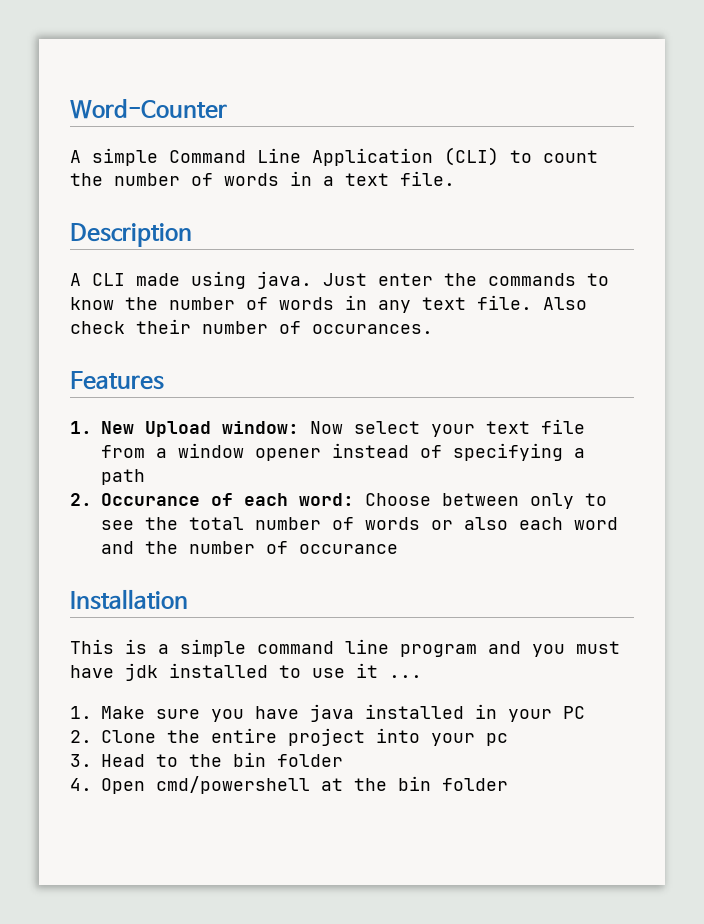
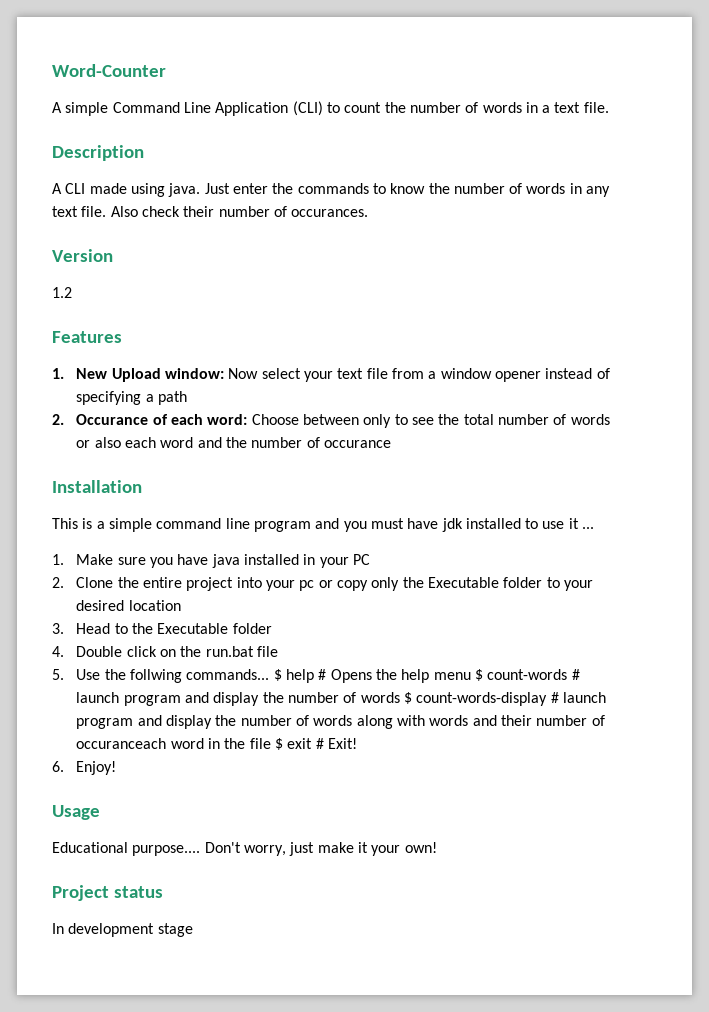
(433, 329) none -> [52,249,113,262] [52,287,72,298] // Version // 1.2
(508, 739) none -> [318,577,593,591] [76,600,181,611] or copy only the Executable folder to your desired location
[233,752,266,767] bin -> [157,623,229,634] Executable
[101,776,508,794] Open cmd/powershell at the bin folder -> [76,646,278,657] [52,669,580,683] [76,692,606,706] [76,715,605,729] [76,738,357,750] [52,761,117,775] [52,805,100,820] [52,842,437,856] [52,885,163,901] [52,923,193,937] Double click on the run.bat file // 5. Use the follwing commands... $ help # Opens the help menu $ count-words # launch program and display the number of words $ count-words-display # launch program and display the number of words along with words and their number of occuranceach word in the file $ exit # Exit! // 6. Enjoy! // Usage // Educational purpose.... Don't worry, just make it your own! // Project status // In development stage

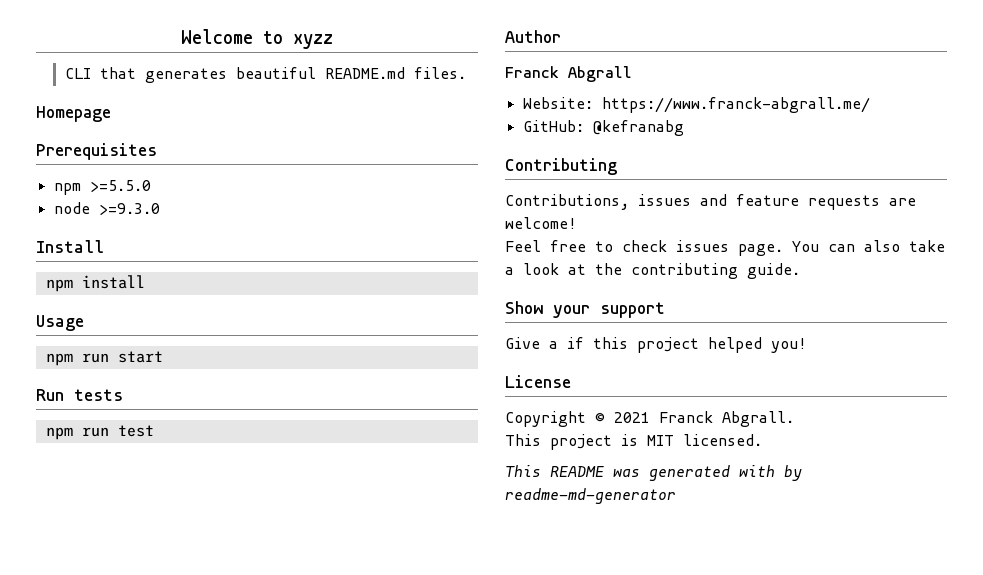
[52,64,166,77] [52,101,609,116] [52,145,144,161] [52,183,611,197] [52,206,369,217] [52,249,113,262] [52,287,72,298] [52,331,122,343] [52,368,610,382] [76,391,187,405] [52,414,610,428] [76,437,391,448] [52,480,142,493] [52,518,595,532] [52,554,370,568] [52,577,593,591] [76,600,181,611] [52,623,272,634] [52,646,278,657] [52,669,580,683] [76,692,606,706] [76,715,605,729] [76,738,357,750] [52,761,117,775] [52,805,100,820] [52,842,437,856] [52,885,163,901] [52,923,193,937] Word-Counter // A simple Command Line Application (CLI) to count the number of words in a text file. // Description // A CLI made using java. Just enter the commands to know the number of words in any text file. Also check their number of occurances. // Version // 1.2 // Features // 1. New Upload window: Now select your text file from a window opener instead of specifying a path // 2. Occurance of each word: Choose between only to see the total number of words or also each word and the number of occurance // Installation // This is a simple command line program and you must have jdk installed to use it ... // 1. Make sure you have java installed in your PC // 2. Clone the entire project into your pc or copy only the Executable folder to your desired location // 3. Head to the Executable folder // 4. Double click on the run.bat file // 5. Use the follwing commands... $ help # Opens the help menu $ count-words # launch program and display the number of words $ count-words-display # launch program and display the number of words along with words and their number of occuranceach word in the file $ exit # Exit! // 6. Enjoy! // Usage // Educational purpose.... Don't worry, just make it your own! // Project status // In development stage -> [181,29,333,49] [64,67,466,83] [36,106,111,122] [36,143,157,160] [53,180,151,195] [53,202,160,215] [36,240,104,253] [45,275,145,292] [36,315,84,331] [45,351,163,366] [36,389,123,401] [45,425,154,440] [505,30,561,43] [505,66,632,82] [522,97,870,113] [522,120,684,136] [505,158,617,175] [505,194,916,210] [505,217,577,229] [505,240,945,256] [505,263,800,279] [505,301,665,318] [505,337,807,353] [505,375,571,388] [505,411,794,427] [505,434,762,450] [505,465,802,481] [505,488,676,504] Welcome to xyzz // CLI that generates beautiful README.md files. // Homepage // Prerequisites // npm >=5.5.0 // node >=9.3.0 // Install // npm install // Usage // npm run start // Run tests // npm run test // Author // Franck Abgrall // Website: https://www.franck-abgrall.me/ // GitHub: @kefranabg // Contributing // Contributions, issues and feature requests are welcome! // Feel free to check issues page. You can also take a look at the contributing guide. // Show your support // Give a if this project helped you! // License // Copyright © 2021 Franck Abgrall. // This project is MIT licensed. // This README was generated with by readme-md-generator

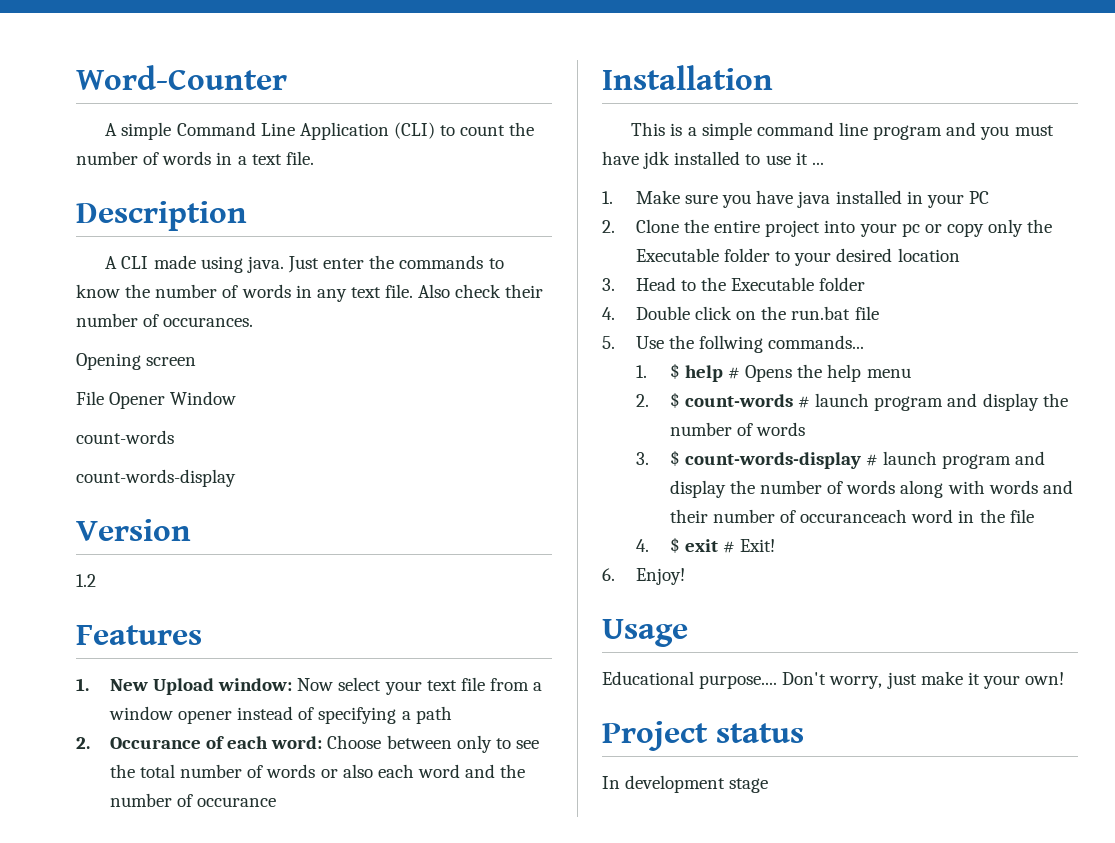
[181,29,333,49] [64,67,466,83] [36,106,111,122] [36,143,157,160] [53,180,151,195] [53,202,160,215] [36,240,104,253] [45,275,145,292] [36,315,84,331] [45,351,163,366] [36,389,123,401] [45,425,154,440] [505,30,561,43] [505,66,632,82] [522,97,870,113] [522,120,684,136] [505,158,617,175] [505,194,916,210] [505,217,577,229] [505,240,945,256] [505,263,800,279] [505,301,665,318] [505,337,807,353] [505,375,571,388] [505,411,794,427] [505,434,762,450] [505,465,802,481] [505,488,676,504] Welcome to xyzz // CLI that generates beautiful README.md files. // Homepage // Prerequisites // npm >=5.5.0 // node >=9.3.0 // Install // npm install // Usage // npm run start // Run tests // npm run test // Author // Franck Abgrall // Website: https://www.franck-abgrall.me/ // GitHub: @kefranabg // Contributing // Contributions, issues and feature requests are welcome! // Feel free to check issues page. You can also take a look at the contributing guide. // Show your support // Give a if this project helped you! // License // Copyright © 2021 Franck Abgrall. // This project is MIT licensed. // This README was generated with by readme-md-generator -> [76,65,287,90] [105,122,535,140] [76,151,314,165] [76,201,247,231] [105,255,504,273] [76,284,544,302] [76,313,254,327] [76,353,197,370] [76,391,237,409] [76,430,174,444] [76,469,236,487] [76,519,191,541] [76,574,96,587] [76,625,202,645] [76,677,543,695] [108,706,452,724] [76,735,539,753] [109,764,526,778] [109,793,277,807] [602,65,773,90] [631,122,1054,140] [602,151,824,169] [602,190,989,208] [602,219,1053,237] [635,248,960,266] [602,277,866,291] [602,306,879,320] [602,335,865,353] [635,363,911,382] [635,392,1068,411] [669,422,806,436] [635,450,1046,469] [669,480,1073,498] [669,509,1034,523] [635,537,776,553] [602,568,685,585] [602,619,688,647] [602,671,1065,689] [602,721,804,751] [602,775,769,793] Word-Counter // A simple Command Line Application (CLI) to count the number of words in a text file. // Description // A CLI made using java. Just enter the commands to know the number of words in any text file. Also check their number of occurances. // Opening screen // File Opener Window // count-words // count-words-display // Version // 1.2 // Features // 1. New Upload window: Now select your text file from a window opener instead of specifying a path // 2. Occurance of each word: Choose between only to see the total number of words or also each word and the number of occurance // Installation // This is a simple command line program and you must have jdk installed to use it ... // 1. Make sure you have java installed in your PC // 2. Clone the entire project into your pc or copy only the Executable folder to your desired location // 3. Head to the Executable folder // 4. Double click on the run.bat file // 5. Use the follwing commands... // 1. $ help # Opens the help menu // 2. $ count-words # launch program and display the number of words // 3. $ count-words-display # launch program and display the number of words along with words and their number of occuranceach word in the file // 4. $ exit # Exit! // 6. Enjoy! // Usage // Educational purpose.... Don't worry, just make it your own! // Project status // In development stage

